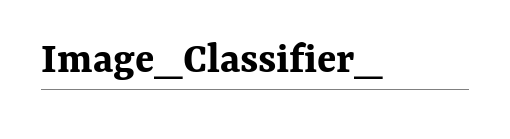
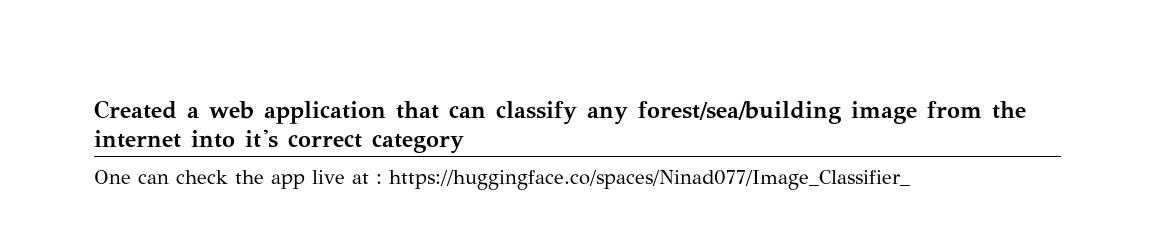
[41,42,383,80] Image_Classifier_ -> [94,100,1026,125] [94,129,464,154] [94,170,910,190] Created a web application that can classify any forest/sea/building image from the internet into it's correct category // One can check the app live at : https://huggingface.co/spaces/Ninad077/Image_Classifier_

